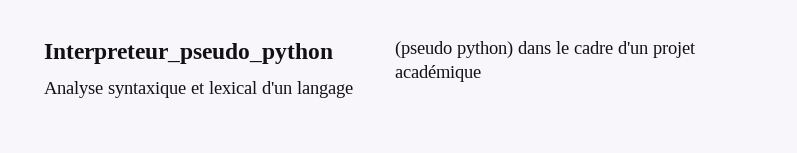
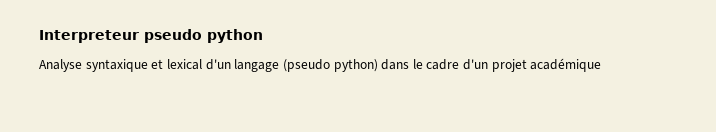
[44,43,333,64] Interpreteur_pseudo_python -> [39,29,263,43] Interpreteur pseudo python

